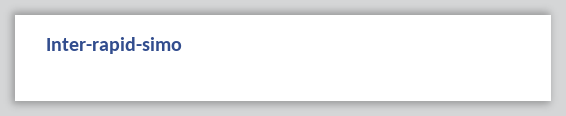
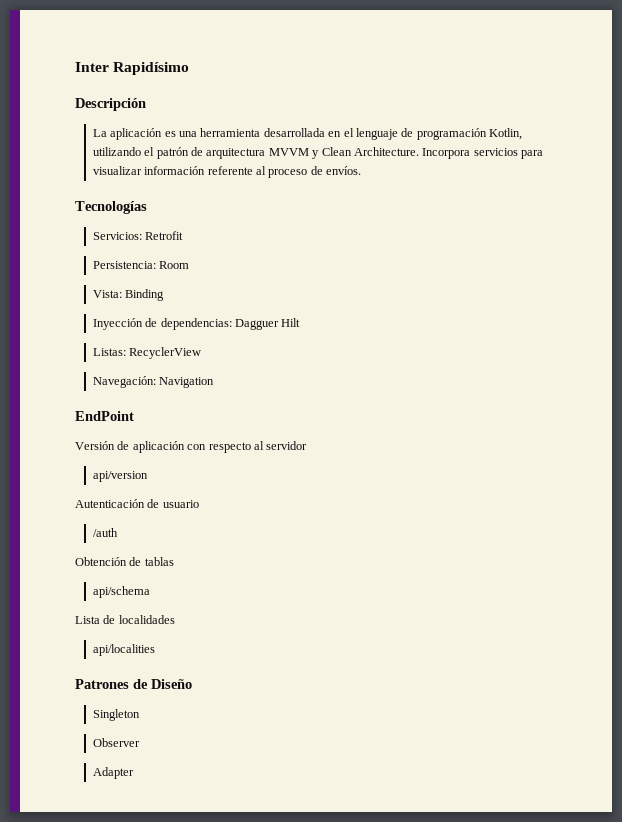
[46,37,182,54] Inter-rapid-simo -> [75,62,190,75] [75,98,146,111] [92,128,523,140] [92,147,544,159] [92,166,362,178] [75,201,147,214] [92,231,184,240] [92,261,190,269] [92,289,165,301] [92,318,301,330] [92,347,202,359] [92,376,215,388] [75,411,134,421] [75,441,308,453] [92,471,148,482] [75,499,199,508] [92,528,118,537] [75,557,174,566] [92,586,150,598] [75,615,175,624] [92,644,155,656] [75,679,192,689] [92,709,140,721] [92,738,140,747] [92,767,134,779] Inter Rapidísimo // Descripción // La aplicación es una herramienta desarrollada en el lenguaje de programación Kotlin, utilizando el patrón de arquitectura MVVM y Clean Architecture. Incorpora servicios para visualizar información referente al proceso de envíos. // Tecnologías // Servicios: Retrofit // Persistencia: Room // Vista: Binding // Inyección de dependencias: Dagguer Hilt // Listas: RecyclerView // Navegación: Navigation // EndPoint // Versión de aplicación con respecto al servidor // api/version // Autenticación de usuario // /auth // Obtención de tablas // api/schema // Lista de localidades // api/localities // Patrones de Diseño // Singleton // Observer // Adapter

